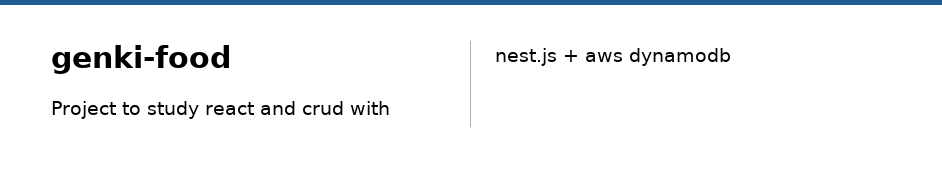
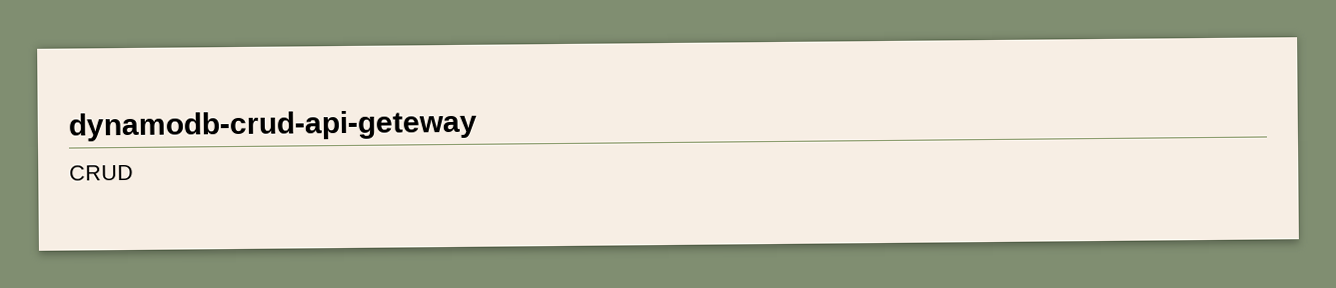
[51,45,231,74] [51,101,390,119] [495,48,731,66] genki-food // Project to study react and crud with nest.js + aws dynamodb -> [68,109,477,142] [69,164,134,181] dynamodb-crud-api-geteway // CRUD

